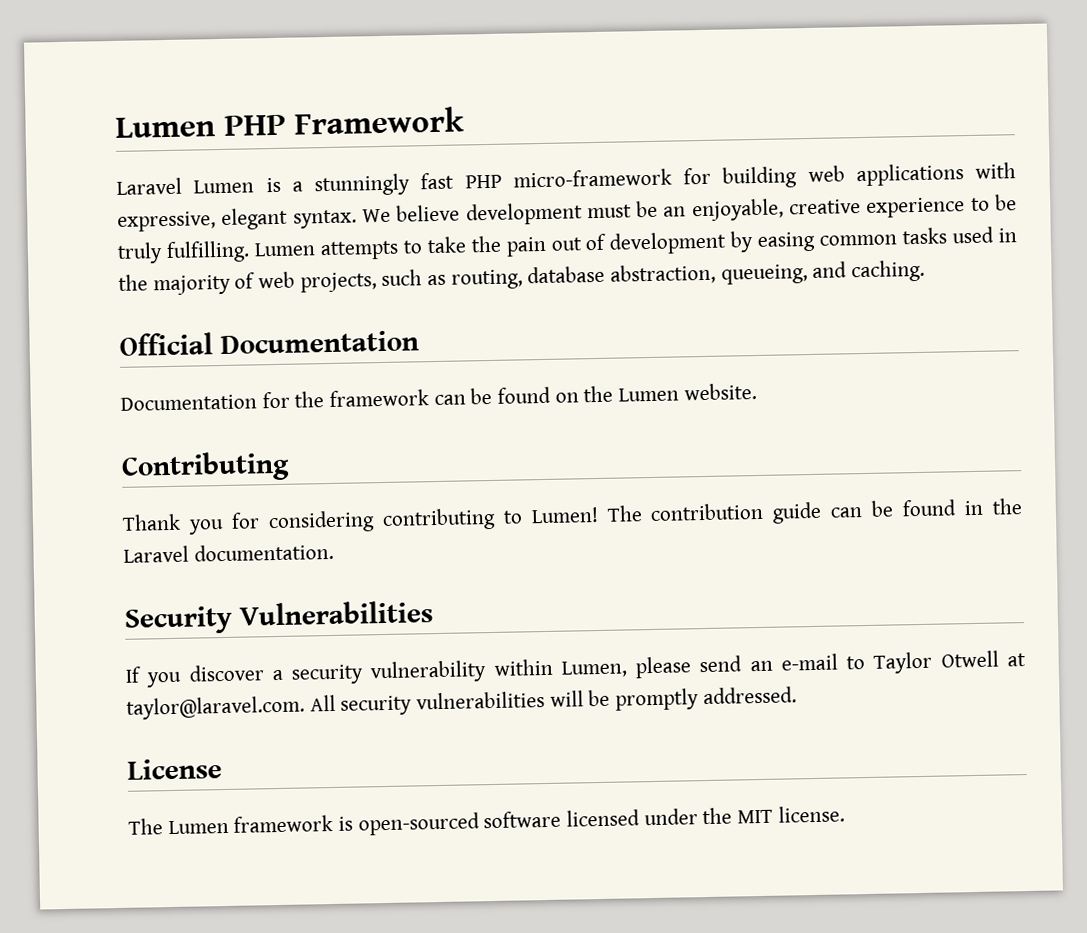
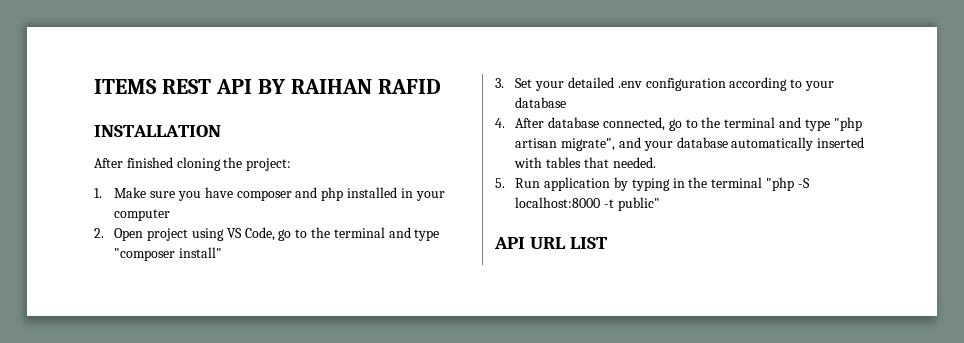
[115,106,464,138] [116,162,1016,197] [117,194,1017,232] [117,226,1017,264] [118,259,926,296] [119,330,419,356] [120,383,757,411] [121,450,290,483] [122,498,1023,535] [123,542,334,563] [124,600,433,635] [125,650,1026,688] [126,686,797,720] [127,758,222,780] [128,805,845,836] Lumen PHP Framework // Laravel Lumen is a stunningly fast PHP micro-framework for building web applications with expressive, elegant syntax. We believe development must be an enjoyable, creative experience to be truly fulfilling. Lumen attempts to take the pain out of development by easing common tasks used in the majority of web projects, such as routing, database abstraction, queueing, and caching. // Official Documentation // Documentation for the framework can be found on the Lumen website. // Contributing // Thank you for considering contributing to Lumen! The contribution guide can be found in the Laravel documentation. // Security Vulnerabilities // If you discover a security vulnerability within Lumen, please send an e-mail to Taylor Otwell at taylor@laravel.com. All security vulnerabilities will be promptly addressed. // License // The Lumen framework is open-sourced software licensed under the MIT license. -> [94,79,441,94] [94,125,221,137] [94,157,292,171] [94,187,445,201] [114,209,171,221] [94,227,440,241] [114,247,223,261] [495,77,834,91] [515,97,567,108] [495,117,862,131] [515,137,865,151] [514,157,656,168] [495,177,810,191] [515,197,661,211] [494,237,608,249] ITEMS REST API BY RAIHAN RAFID // INSTALLATION // After finished cloning the project: // 1. Make sure you have composer and php installed in your computer // 2. Open project using VS Code, go to the terminal and type "composer install" // 3. Set your detailed .env configuration according to your database // 4. After database connected, go to the terminal and type "php artisan migrate", and your database automatically inserted with tables that needed. // 5. Run application by typing in the terminal "php -S localhost:8000 -t public" // API URL LIST

